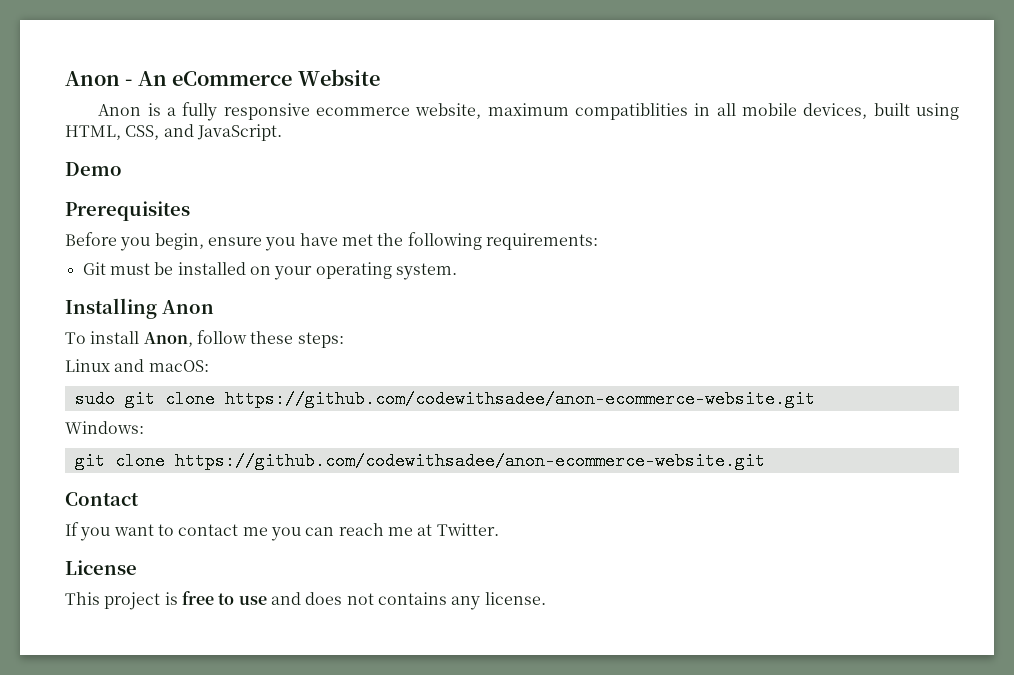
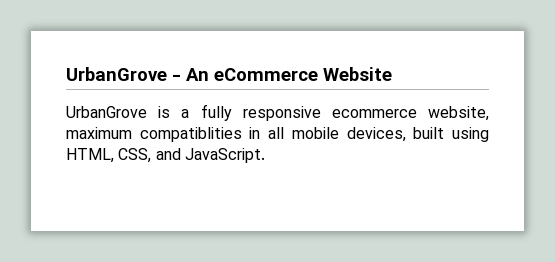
[65,71,120,86] Anon -> [66,67,167,81] UrbanGrove
[98,104,142,116] Anon -> [66,106,147,118] UrbanGrove
[65,162,122,176] [65,201,190,221] [65,232,598,251] [82,262,457,280] [65,298,214,319] [65,330,344,348] [65,359,209,372] [74,390,815,408] [65,421,144,434] [74,452,765,470] [65,492,139,506] [65,522,499,541] [65,560,137,575] [65,591,546,610] // Demo // Prerequisites // Before you begin, ensure you have met the following requirements: // Git must be installed on your operating system. // Installing Anon // To install Anon, follow these steps: // Linux and macOS: // sudo git clone https://github.com/codewithsadee/anon-ecommerce-website.git // Windows: // git clone https://github.com/codewithsadee/anon-ecommerce-website.git // Contact // If you want to contact me you can reach me at Twitter. // License // This project is free to use and does not contains any license. -> (265, 155) none

